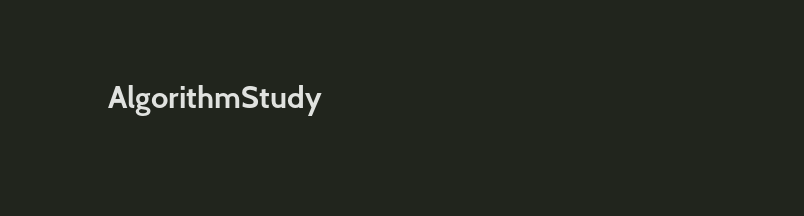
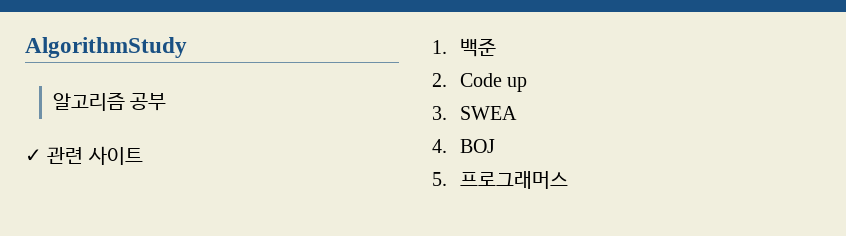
(322, 100) none -> [52,92,166,111] [25,146,143,165] [432,38,496,57] [432,73,527,92] [432,106,517,120] [432,139,495,153] [432,171,568,189] // 알고리즘 공부 // ✓ 관련 사이트 // 1. 백준 // 2. Code up // 3. SWEA // 4. BOJ // 5. 프로그래머스

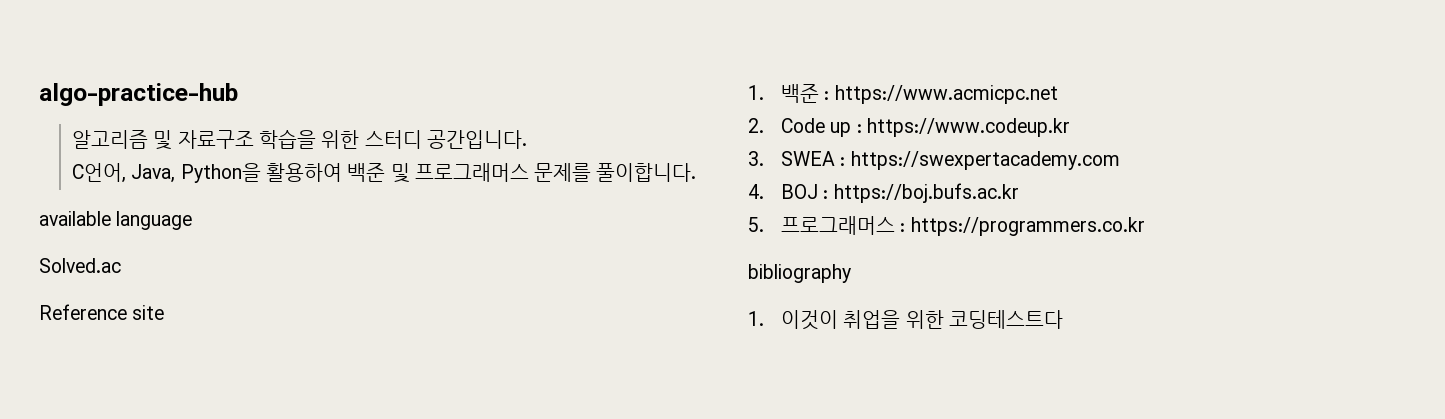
[25,37,187,58] AlgorithmStudy -> [39,83,238,106] algo-practice-hub
[129,93,166,111] [25,146,143,165] 공부 // ✓ 관련 사이트 -> [153,129,527,150] [72,163,697,183] [39,211,193,230] [39,258,121,273] [39,304,165,320] 및 자료구조 학습을 위한 스터디 공간입니다. // C언어, Java, Python을 활용하여 백준 및 프로그래머스 문제를 풀이합니다. // available language // Solved.ac // Reference site
(496, 47) none -> [824,85,1058,104] : https://www.acmicpc.net
(527, 84) none -> [856,118,1071,137] : https://www.codeup.kr
(517, 113) none -> [840,151,1120,170] : https://swexpertacademy.com
(495, 146) none -> [823,183,1019,203] : https://boj.bufs.ac.kr
(568, 180) none -> [900,217,1145,236] [748,264,851,283] [748,310,1064,330] : https://programmers.co.kr // bibliography // 1. 이것이 취업을 위한 코딩테스트다

